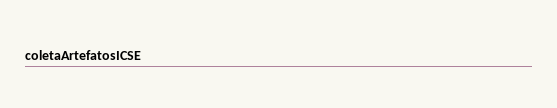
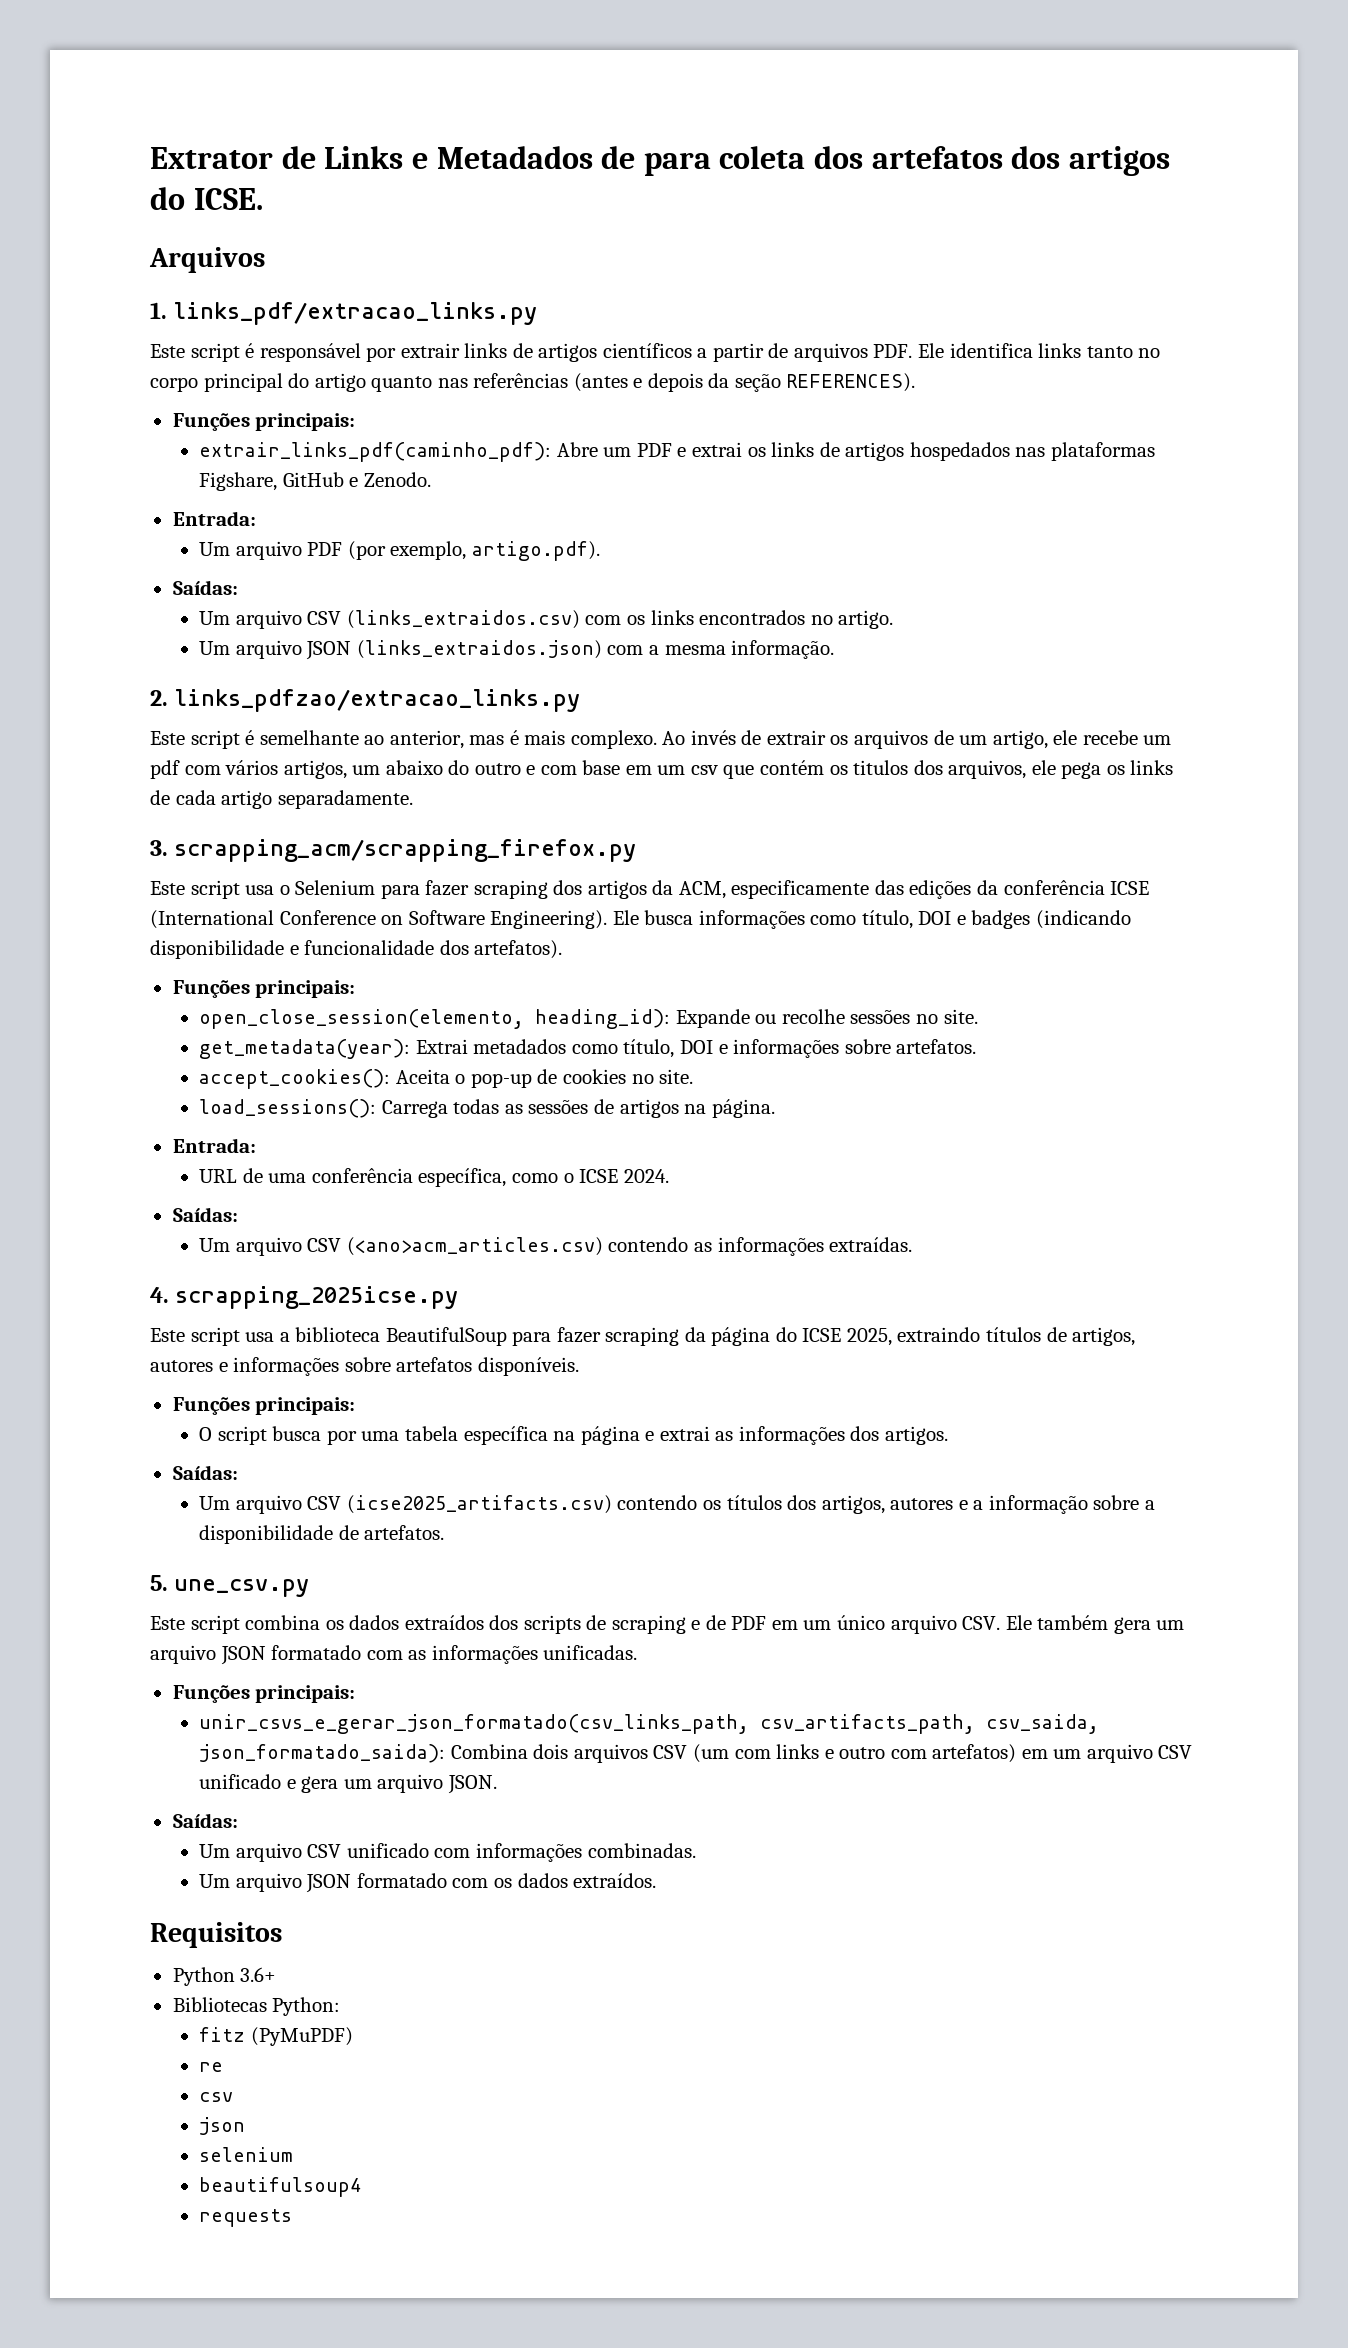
[25,50,141,60] coletaArtefatosICSE -> [150,146,1171,176] [150,187,263,210] [149,247,265,273] [150,302,538,325] [150,343,1161,362] [150,373,916,392] [172,413,356,431] [199,442,1155,462] [199,472,431,491] [172,511,256,526] [199,541,600,561] [172,580,238,595] [199,610,894,629] [199,640,835,660] [150,689,581,712] [150,730,1172,749] [150,760,1174,779] [150,790,413,809] [150,839,637,862] [150,880,1150,899] [150,910,1131,929] [150,940,563,959] [172,980,356,998] [199,1009,978,1029] [199,1039,977,1059] [199,1069,694,1089] [199,1099,775,1118] [172,1138,256,1153] [199,1168,669,1187] [172,1207,238,1222] [199,1237,913,1256] [150,1286,459,1309] [150,1327,1136,1346] [150,1357,579,1376] [172,1397,356,1415] [199,1426,948,1445] [172,1465,238,1480] [199,1495,1155,1514] [199,1525,445,1544] [150,1575,310,1597] [150,1615,1185,1634] [150,1645,638,1665] [172,1685,356,1703] [199,1714,1100,1734] [199,1744,1193,1763] [199,1774,497,1794] [172,1813,238,1828] [199,1843,696,1862] [199,1873,657,1893] [150,1922,282,1948] [172,1967,277,1986] [172,1997,341,2016] [199,2027,353,2046] [199,2062,224,2072] [199,2092,234,2102] [199,2117,246,2135] [199,2147,294,2162] [199,2177,362,2197] [199,2209,293,2227] Extrator de Links e Metadados de para coleta dos artefatos dos artigos do ICSE. // Arquivos // 1. links_pdf/extracao_links.py // Este script é responsável por extrair links de artigos científicos a partir de arquivos PDF. Ele identifica links tanto no corpo principal do artigo quanto nas referências (antes e depois da seção REFERENCES). // Funções principais: // extrair_links_pdf(caminho_pdf): Abre um PDF e extrai os links de artigos hospedados nas plataformas Figshare, GitHub e Zenodo. // Entrada: // Um arquivo PDF (por exemplo, artigo.pdf). // Saídas: // Um arquivo CSV (links_extraidos.csv) com os links encontrados no artigo. // Um arquivo JSON (links_extraidos.json) com a mesma informação. // 2. links_pdfzao/extracao_links.py // Este script é semelhante ao anterior, mas é mais complexo. Ao invés de extrair os arquivos de um artigo, ele recebe um pdf com vários artigos, um abaixo do outro e com base em um csv que contém os titulos dos arquivos, ele pega os links de cada artigo separadamente. // 3. scrapping_acm/scrapping_firefox.py // Este script usa o Selenium para fazer scraping dos artigos da ACM, especificamente das edições da conferência ICSE (International Conference on Software Engineering). Ele busca informações como título, DOI e badges (indicando disponibilidade e funcionalidade dos artefatos). // Funções principais: // open_close_session(elemento, heading_id): Expande ou recolhe sessões no site. // get_metadata(year): Extrai metadados como título, DOI e informações sobre artefatos. // accept_cookies(): Aceita o pop-up de cookies no site. // load_sessions(): Carrega todas as sessões de artigos na página. // Entrada: // URL de uma conferência específica, como o ICSE 2024. // Saídas: // Um arquivo CSV (<ano>acm_articles.csv) contendo as informações extraídas. // 4. scrapping_2025icse.py // Este script usa a biblioteca BeautifulSoup para fazer scraping da página do ICSE 2025, extraindo títulos de artigos, autores e informações sobre artefatos disponíveis. // Funções principais: // O script busca por uma tabela específica na página e extrai as informações dos artigos. // Saídas: // Um arquivo CSV (icse2025_artifacts.csv) contendo os títulos dos artigos, autores e a informação sobre a disponibilidade de artefatos. // 5. une_csv.py // Este script combina os dados extraídos dos scripts de scraping e de PDF em um único arquivo CSV. Ele também gera um arquivo JSON formatado com as informações unificadas. // Funções principais: // unir_csvs_e_gerar_json_formatado(csv_links_path, csv_artifacts_path, csv_saida, json_formatado_saida): Combina dois arquivos CSV (um com links e outro com artefatos) em um arquivo CSV unificado e gera um arquivo JSON. // Saídas: // Um arquivo CSV unificado com informações combinadas. // Um arquivo JSON formatado com os dados extraídos. // Requisitos // Python 3.6+ // Bibliotecas Python: // fitz (PyMuPDF) // re // csv // json // selenium // beautifulsoup4 // requests

